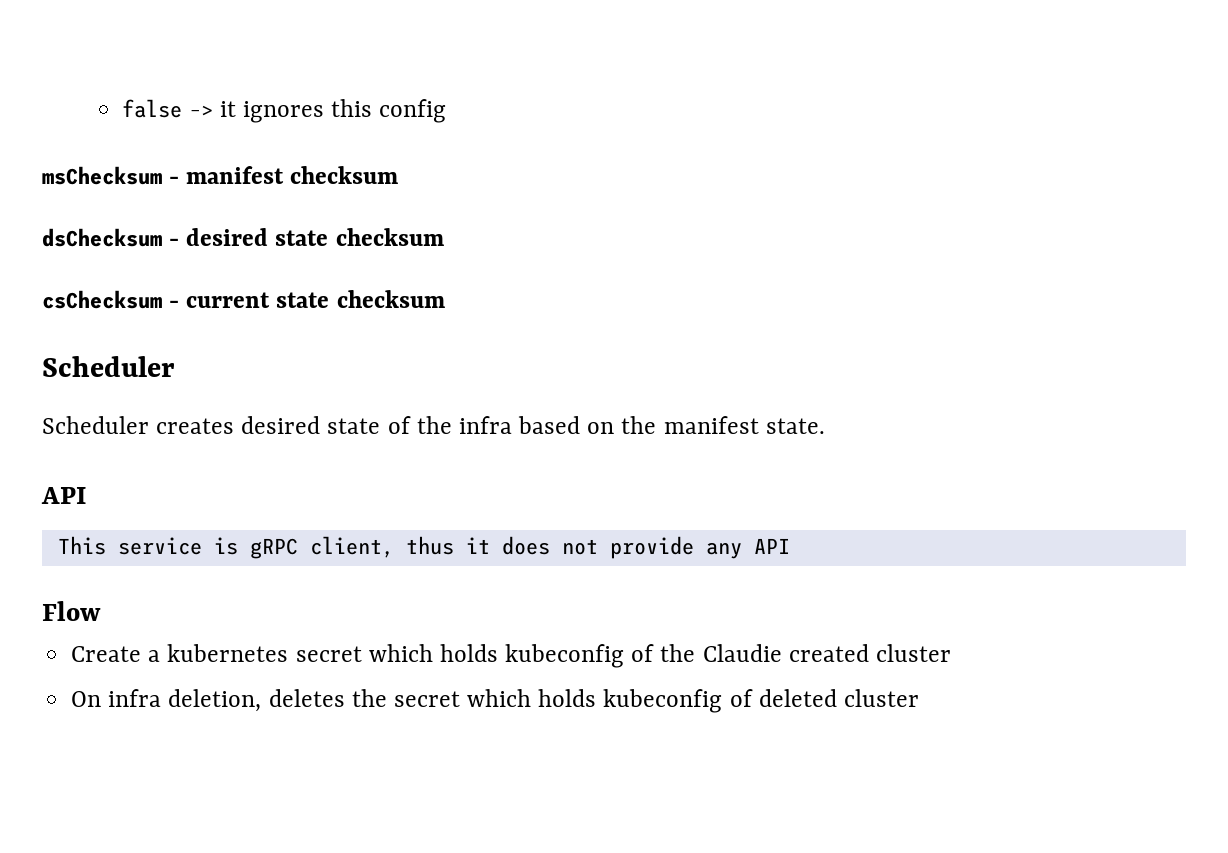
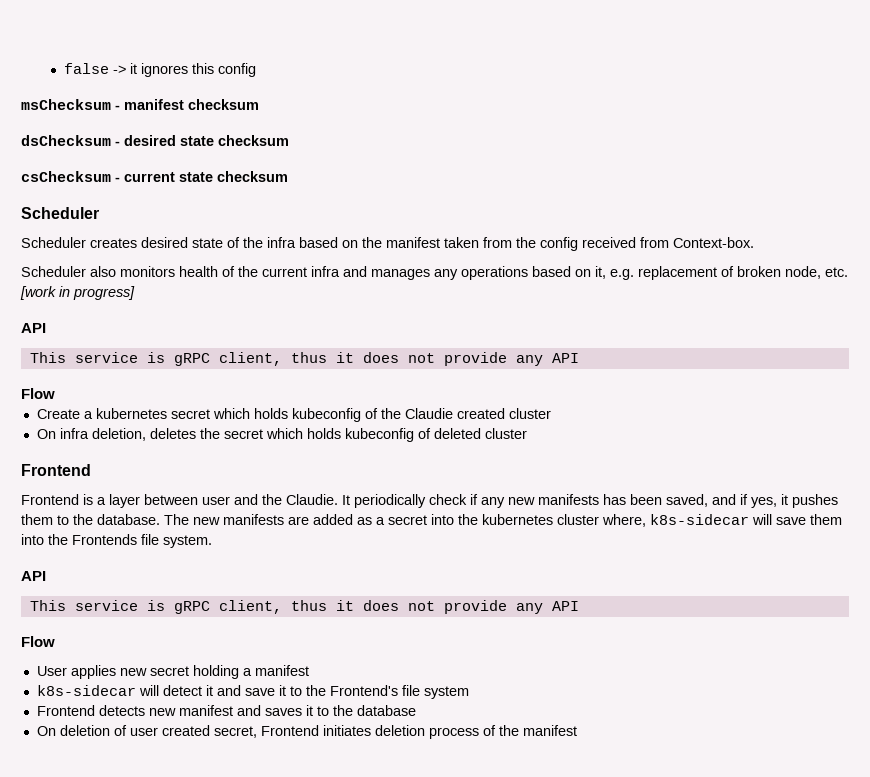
[765,418,825,434] state. -> [444,237,754,251] [21,266,848,280] [20,286,135,300] taken from the config received from Context-box. // Scheduler also monitors health of the current infra and manages any operations based on it, e.g. replacement of broken node, etc. [work in progress]
(919, 698) none -> [21,464,91,476] [21,494,838,508] [21,514,842,527] [21,534,212,548] [21,571,46,581] [29,600,579,614] [21,636,55,647] [36,665,309,679] [36,685,469,699] [36,705,416,716] [36,725,577,739] // Frontend // Frontend is a layer between user and the Claudie. It periodically check if any new manifests has been saved, and if yes, it pushes them to the database. The new manifests are added as a secret into the kubernetes cluster where, k8s-sidecar will save them into the Frontends file system. // API // This service is gRPC client, thus it does not provide any API // Flow // User applies new secret holding a manifest // k8s-sidecar will detect it and save it to the Frontend's file system // Frontend detects new manifest and saves it to the database // On deletion of user created secret, Frontend initiates deletion process of the manifest

